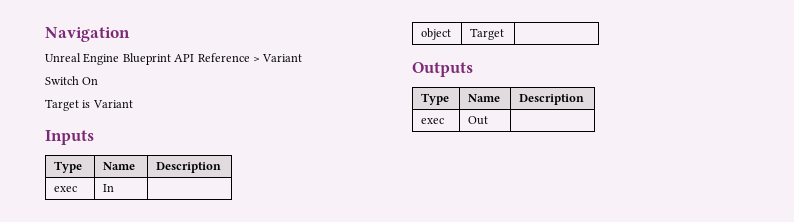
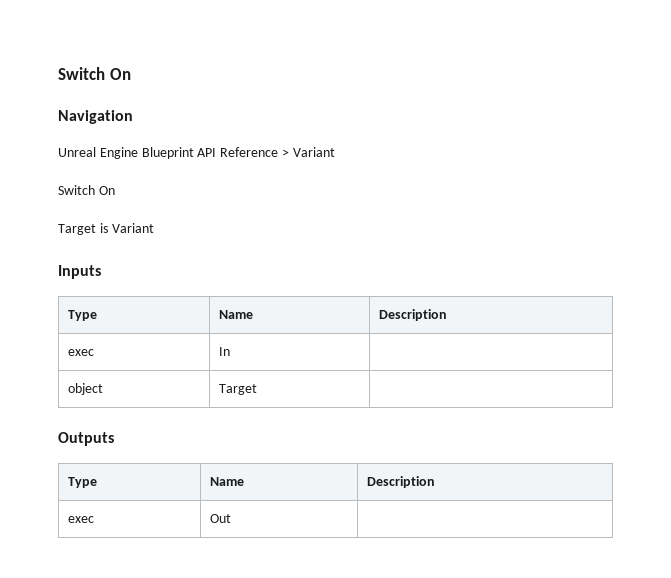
(45, 34) none -> [58,67,131,80] Switch On //

